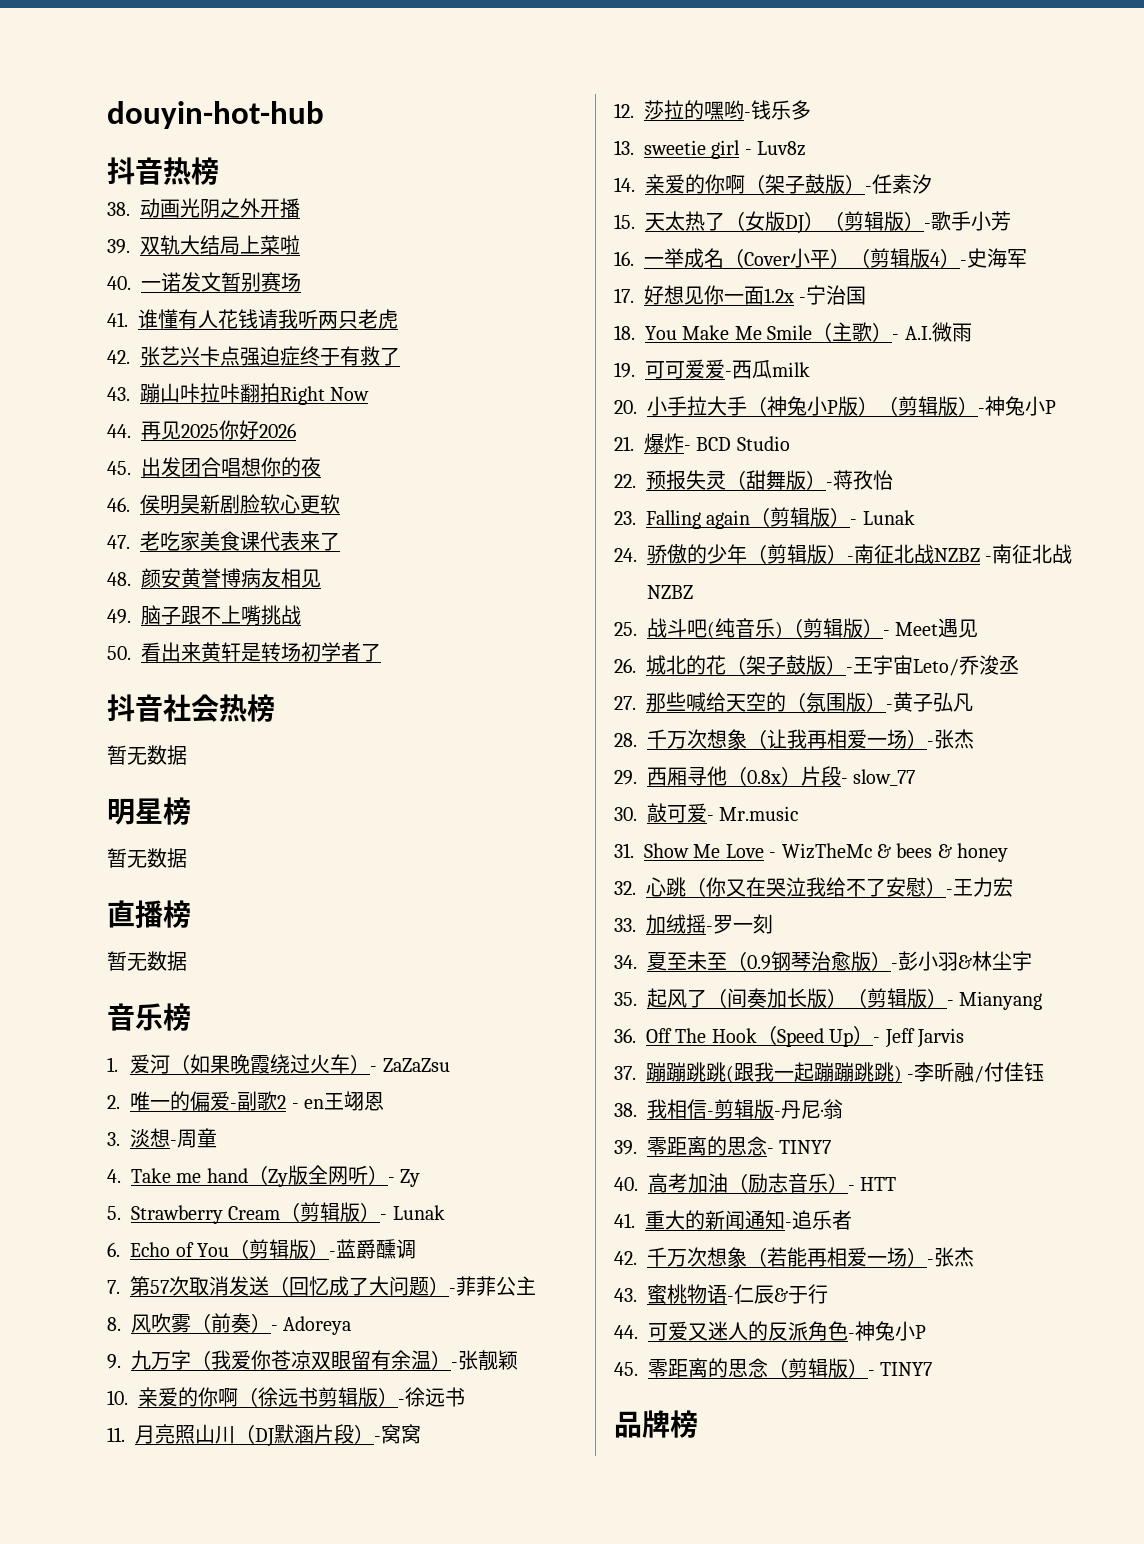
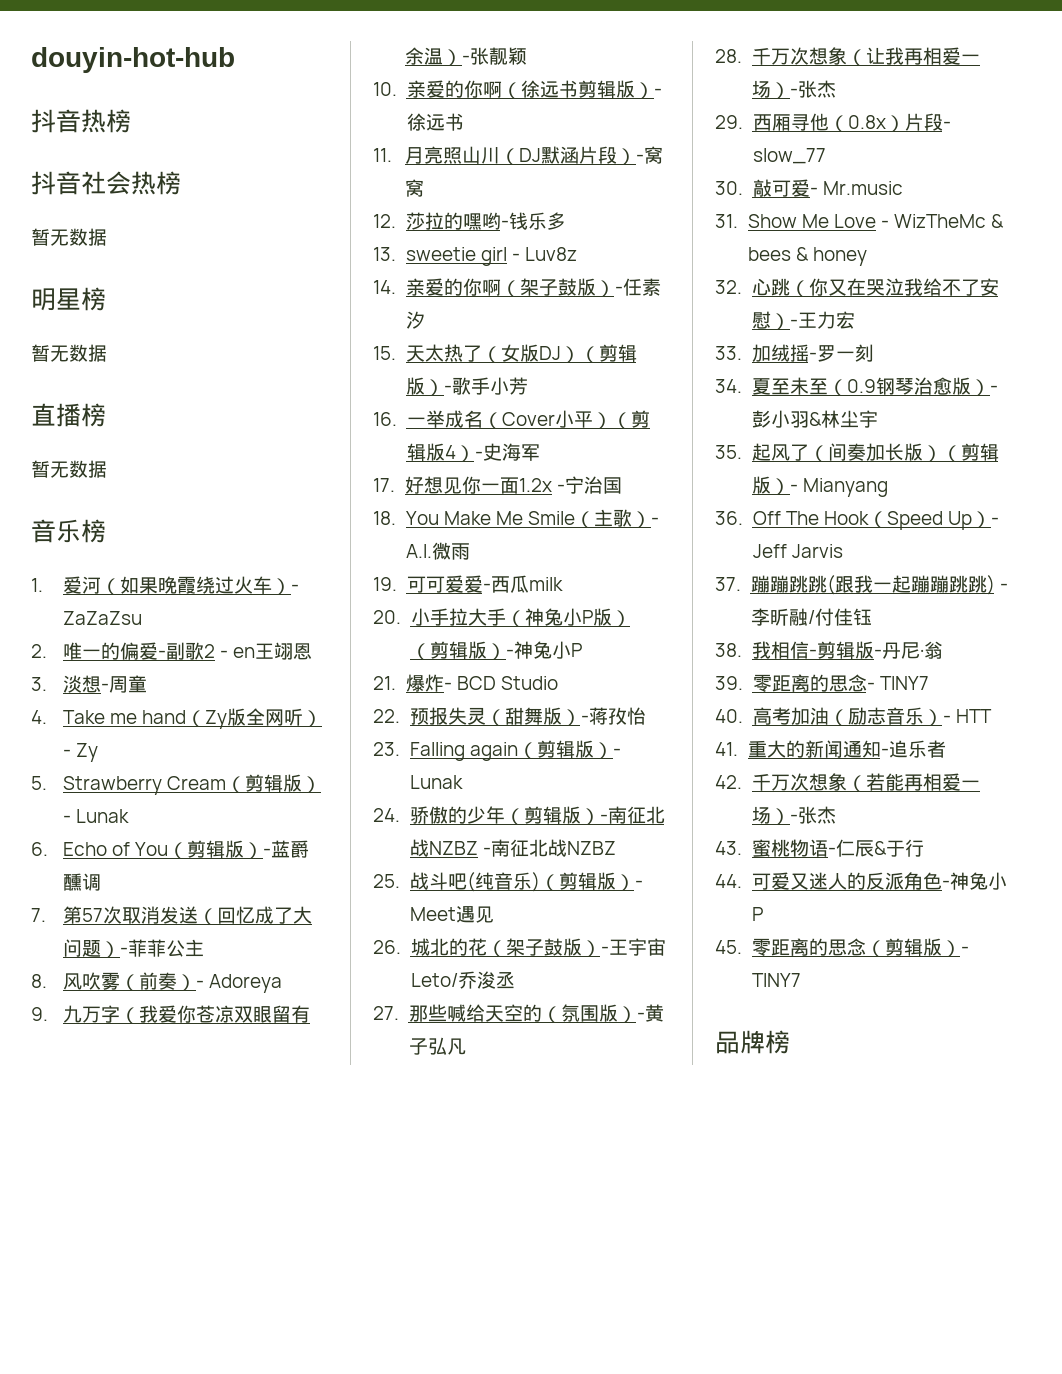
[107,198,300,218] [107,235,300,255] [107,272,301,292] [107,309,398,329] [107,346,400,366] [107,383,370,405] [107,420,296,440] [107,457,321,477] [107,494,340,514] [107,531,340,551] [107,568,321,588] [107,605,301,626] [107,642,381,662] // 38.动画光阴之外开播 // 39.双轨大结局上菜啦 // 40.一诺发文暂别赛场 // 41.谁懂有人花钱请我听两只老虎 // 42.张艺兴卡点强迫症终于有救了 // 43.蹦山咔拉咔翻拍Right Now // 44.再见2025你好2026 // 45.出发团合唱想你的夜 // 46.侯明昊新剧脸软心更软 // 47.老吃家美食课代表来了 // 48.颜安黄誉博病友相见 // 49.脑子跟不上嘴挑战 // 50.看出来黄轩是转场初学者了 -> (131, 121) none

